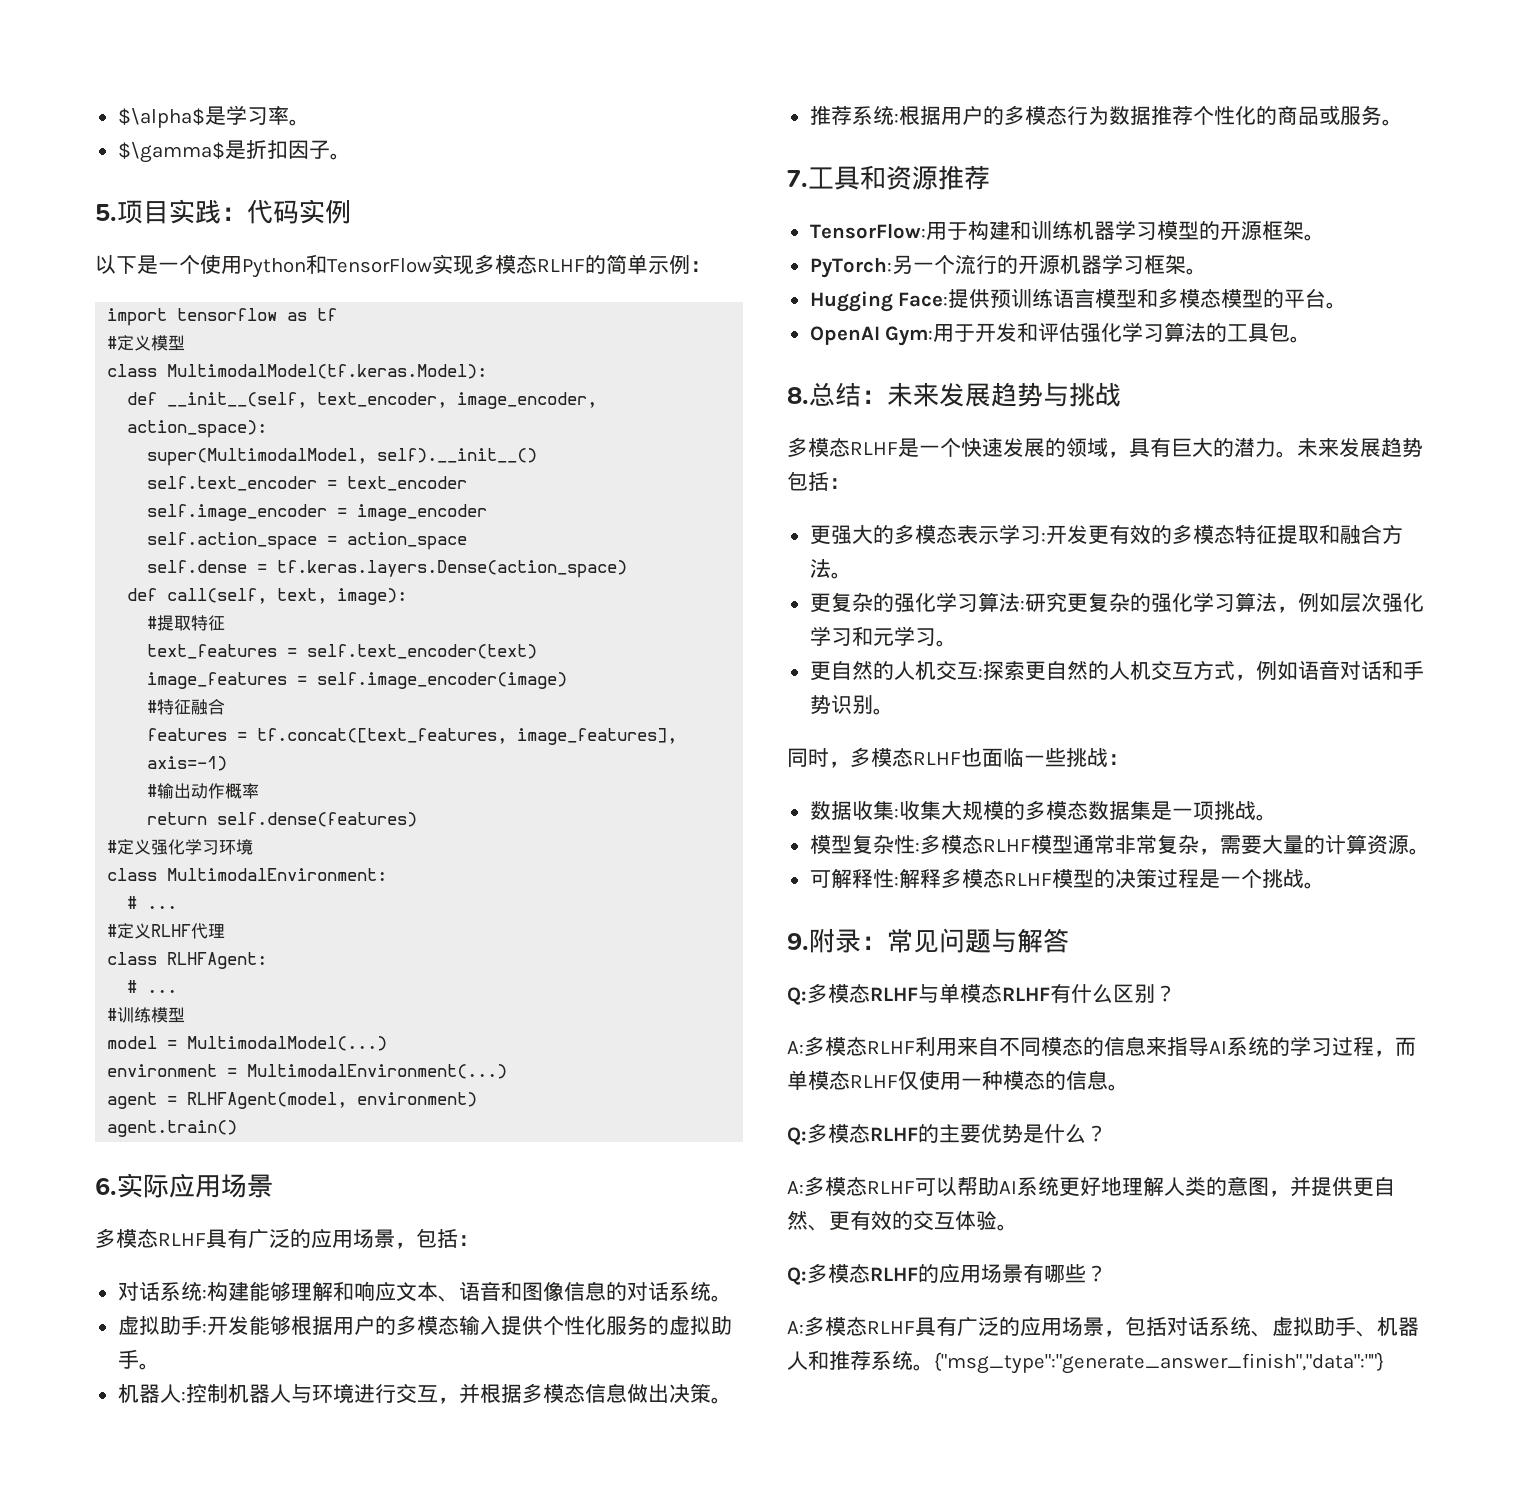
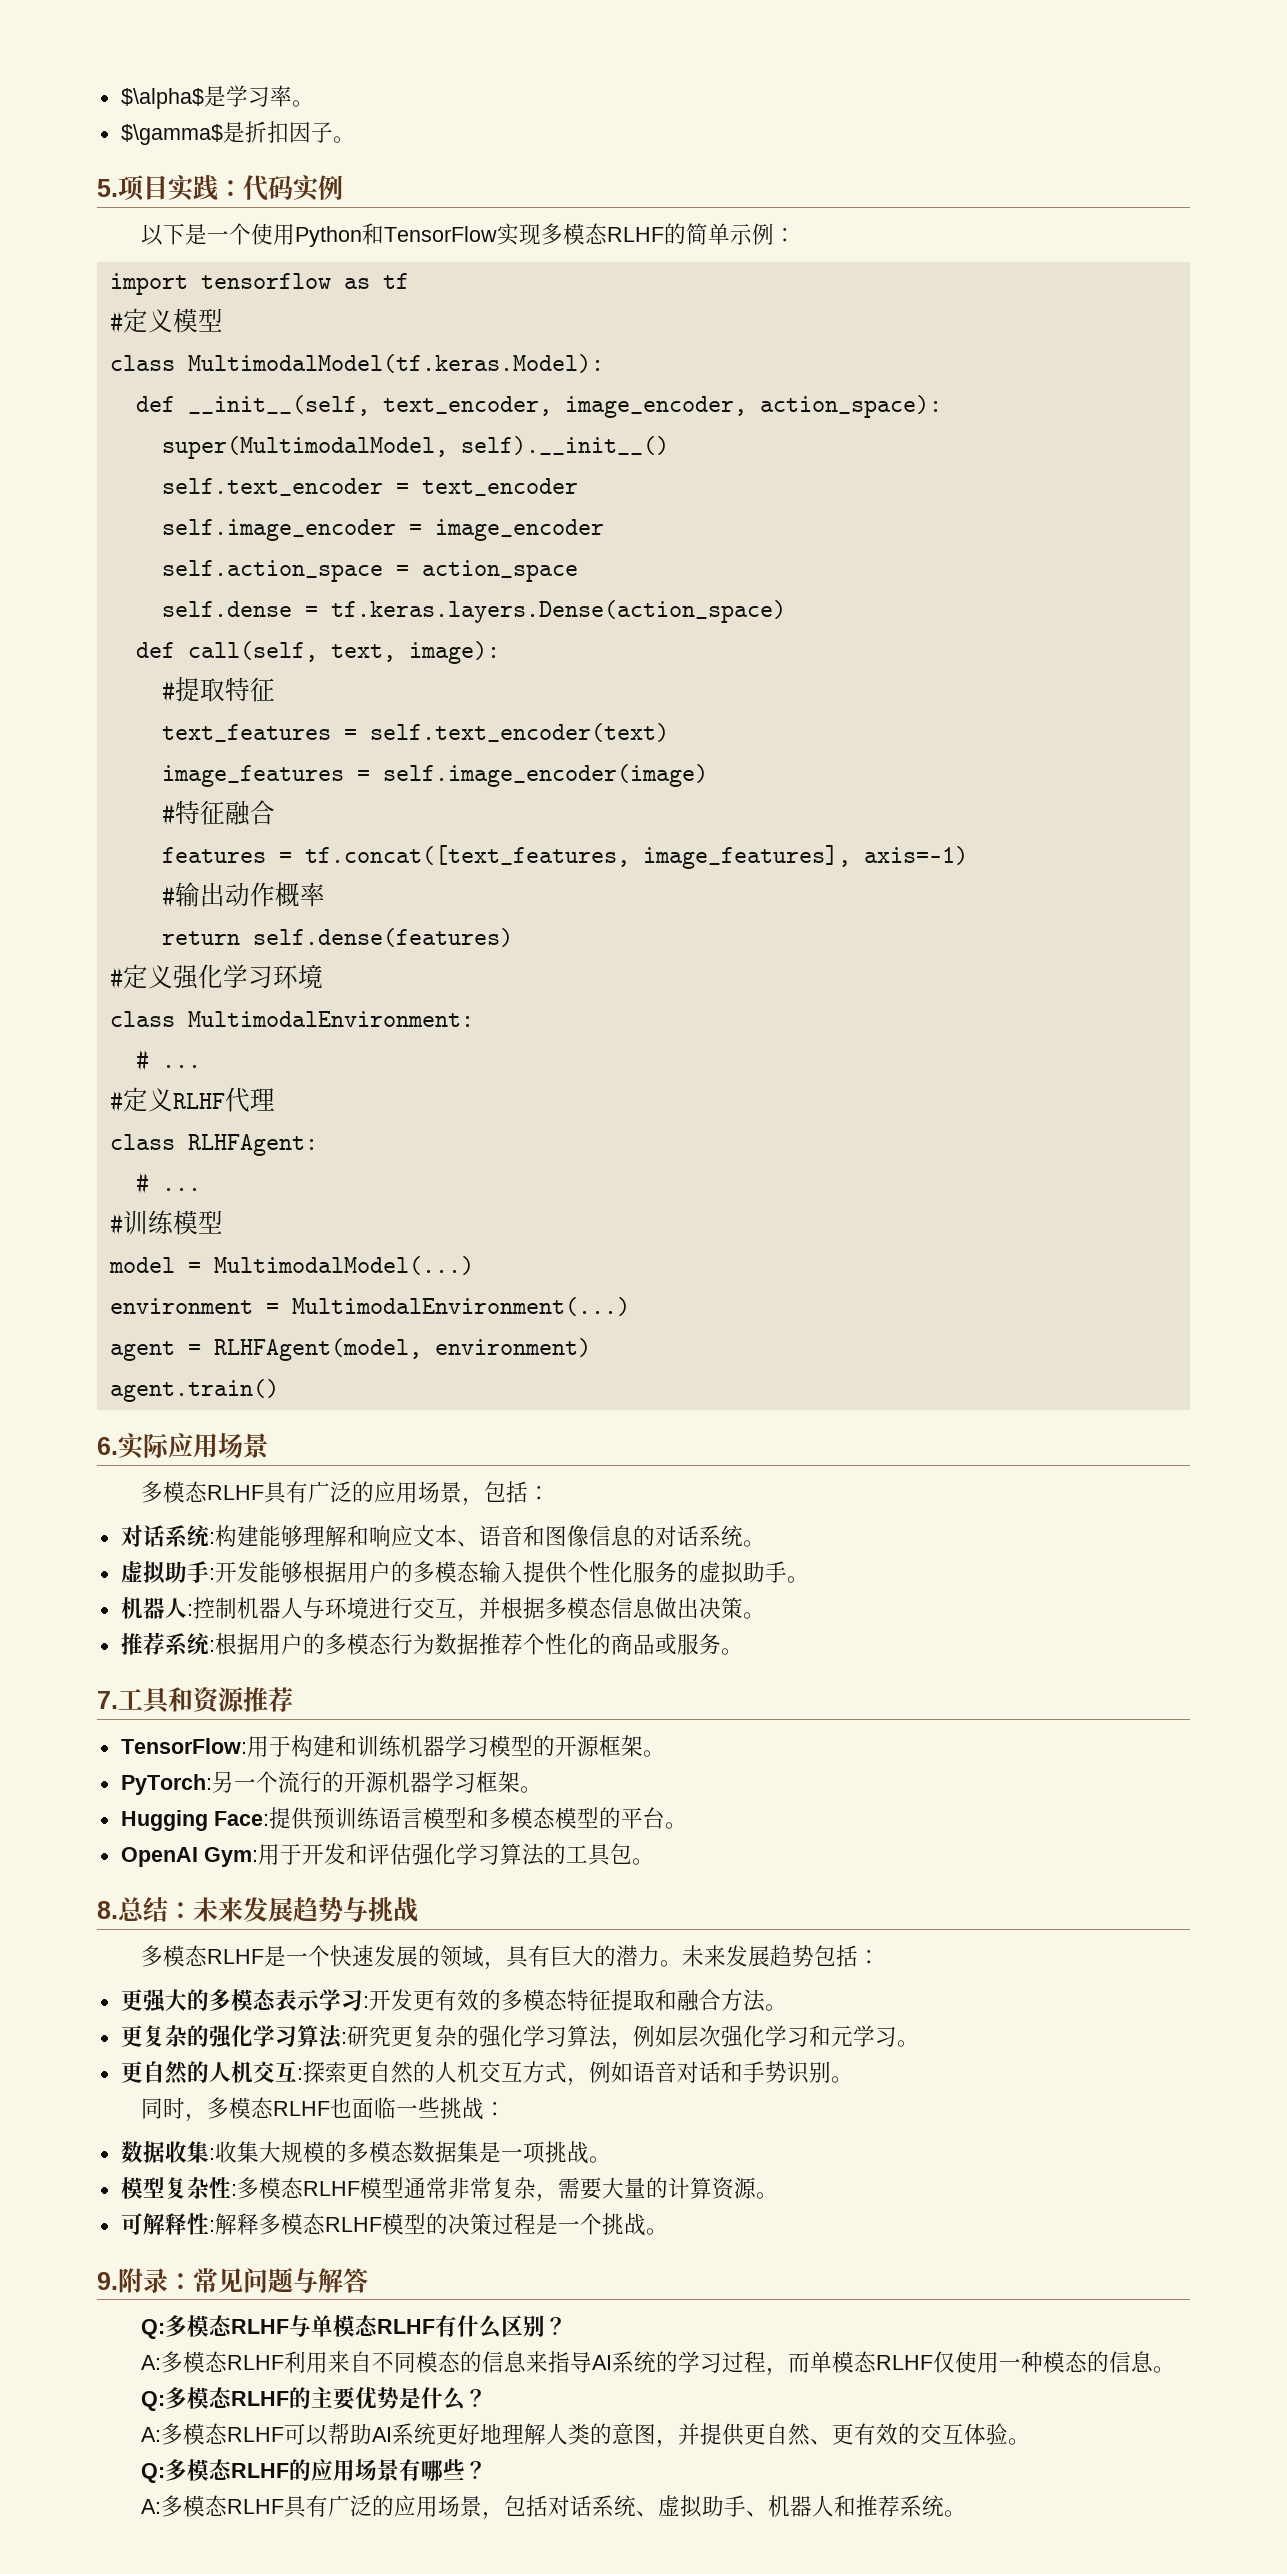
[934,1352,1384,1374] {"msg_type":"generate_answer_finish","data":""} -> (967, 2513) none

